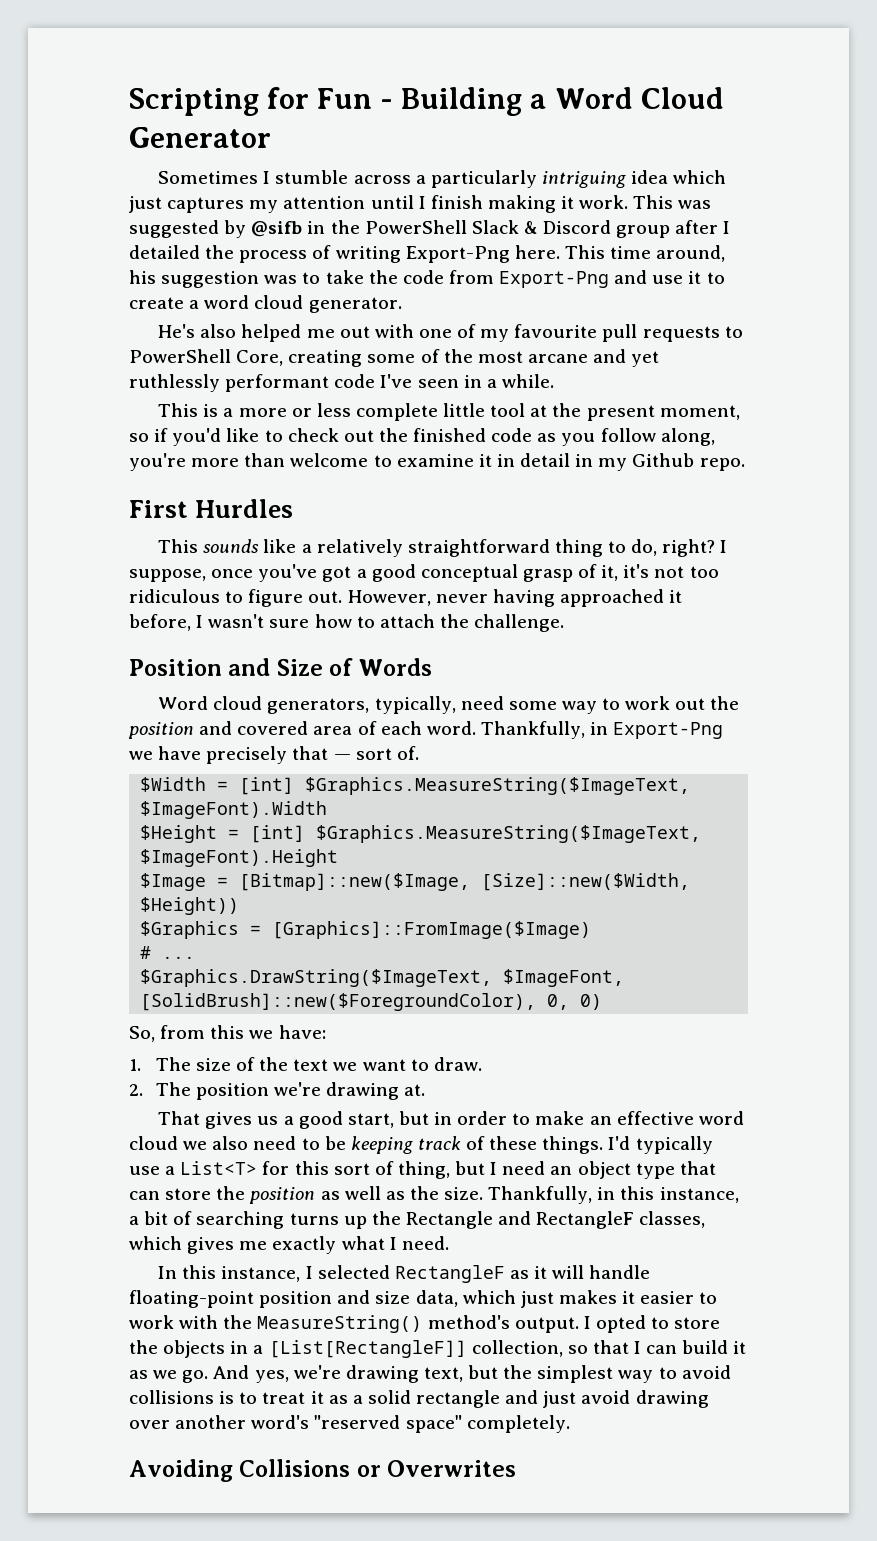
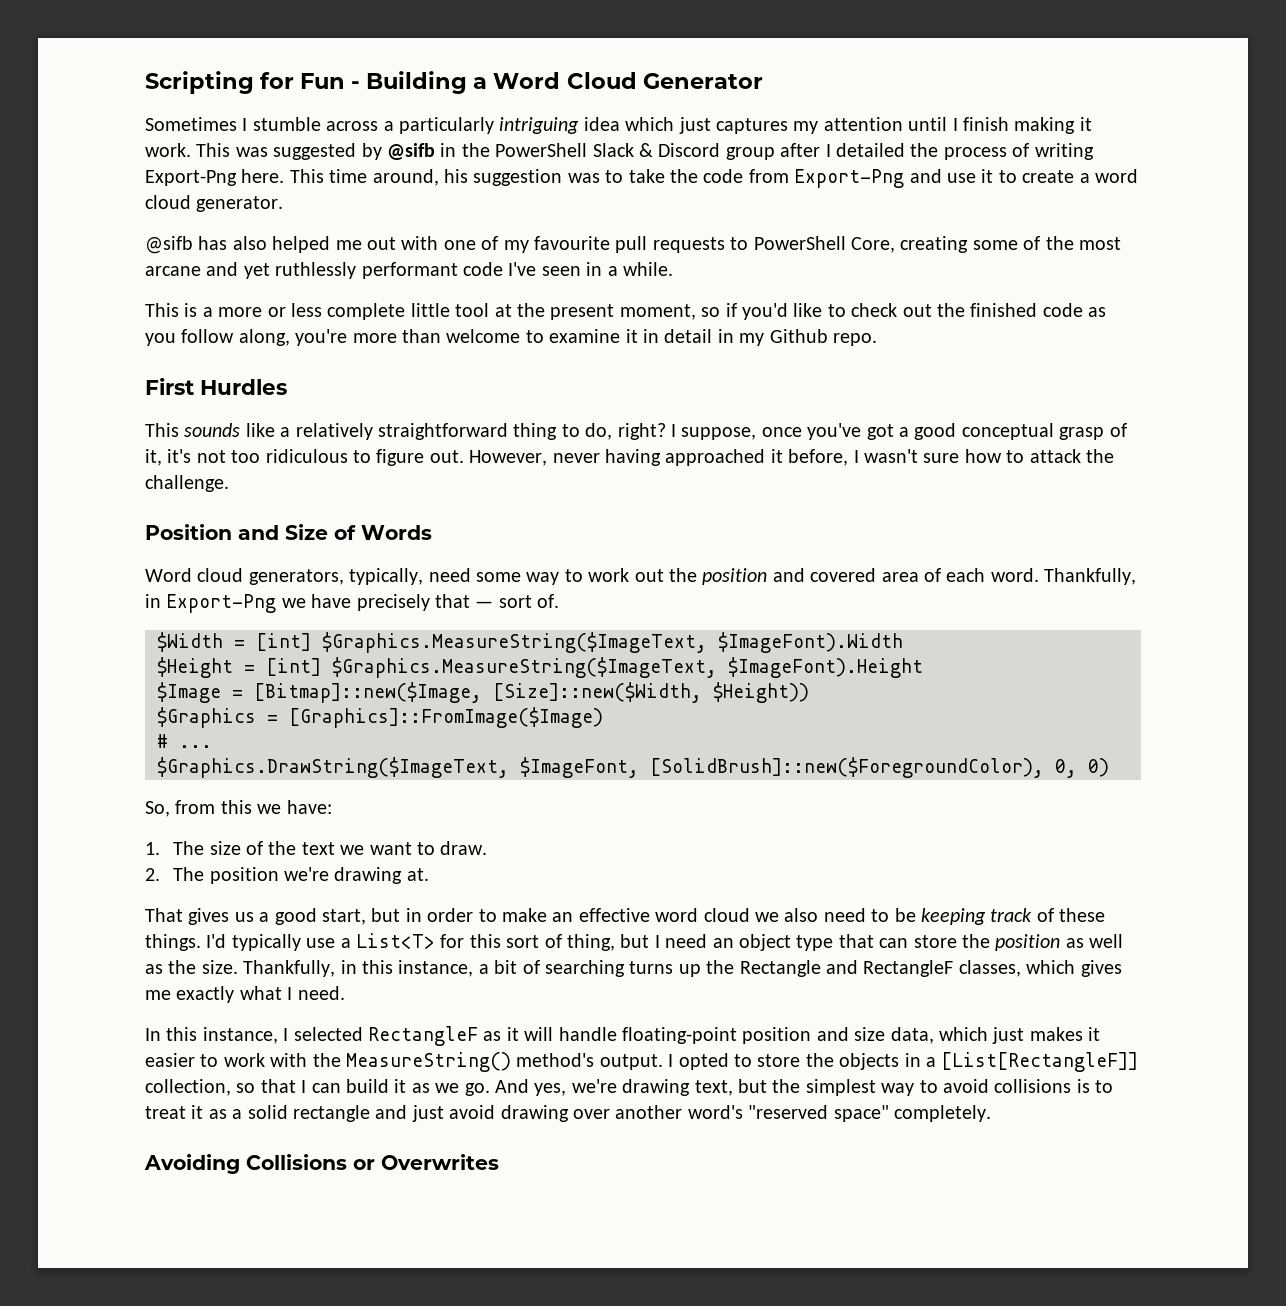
[158,324,196,338] He's -> [145,236,228,254] @sifb has
[379,614,435,628] attach -> [1029,449,1081,463] attack

